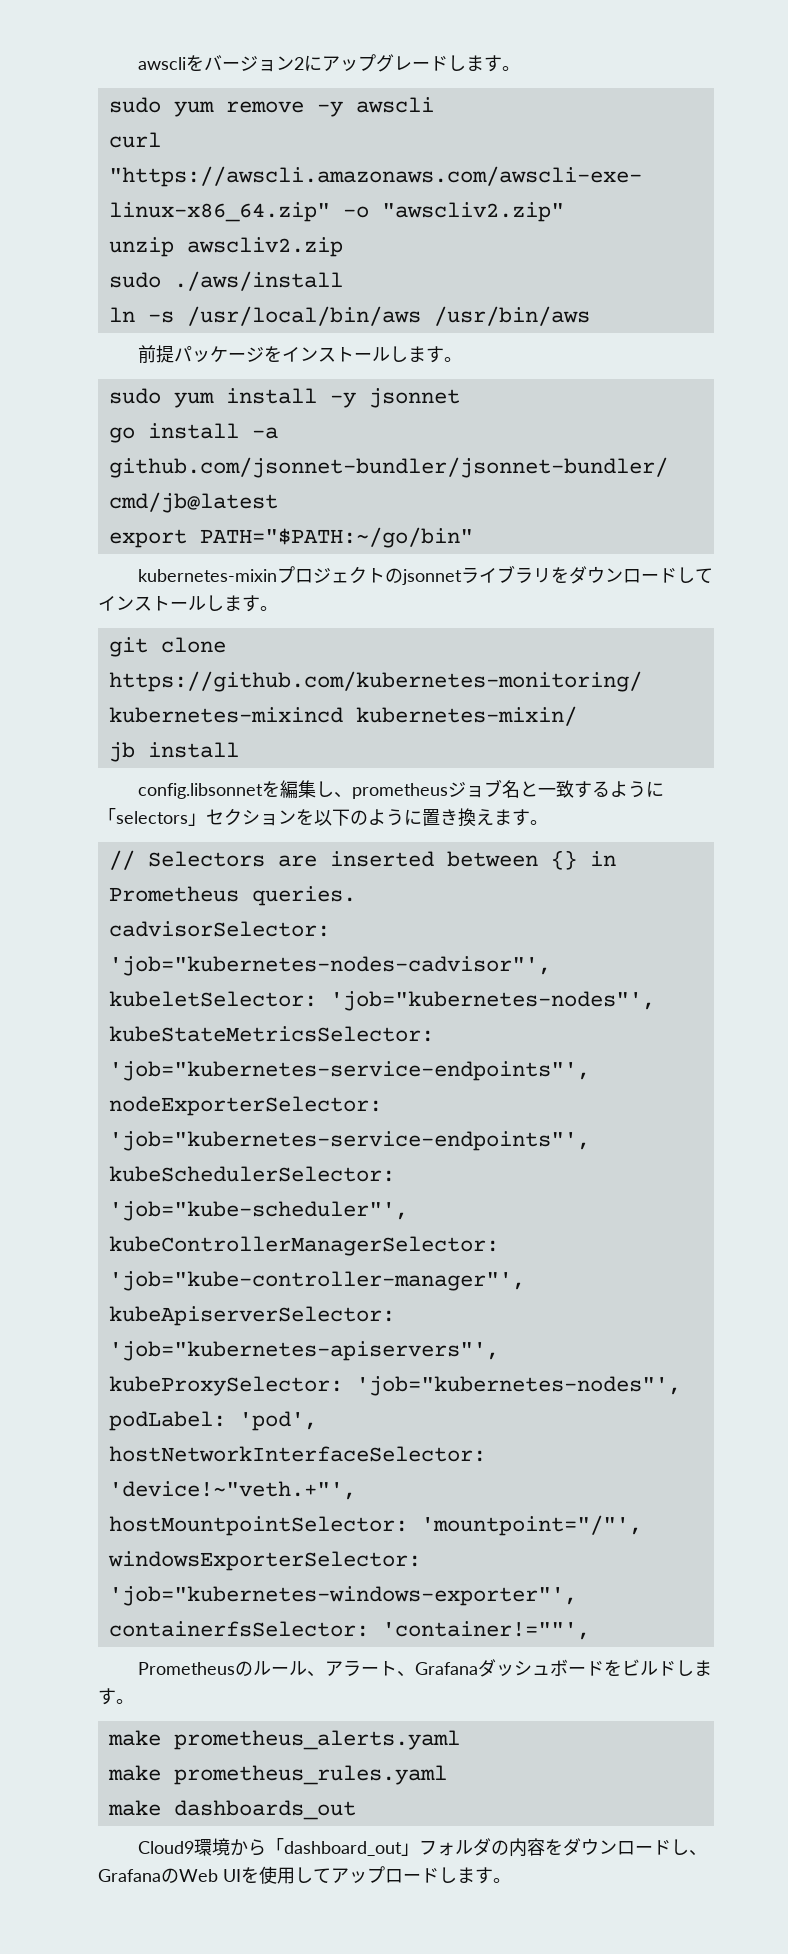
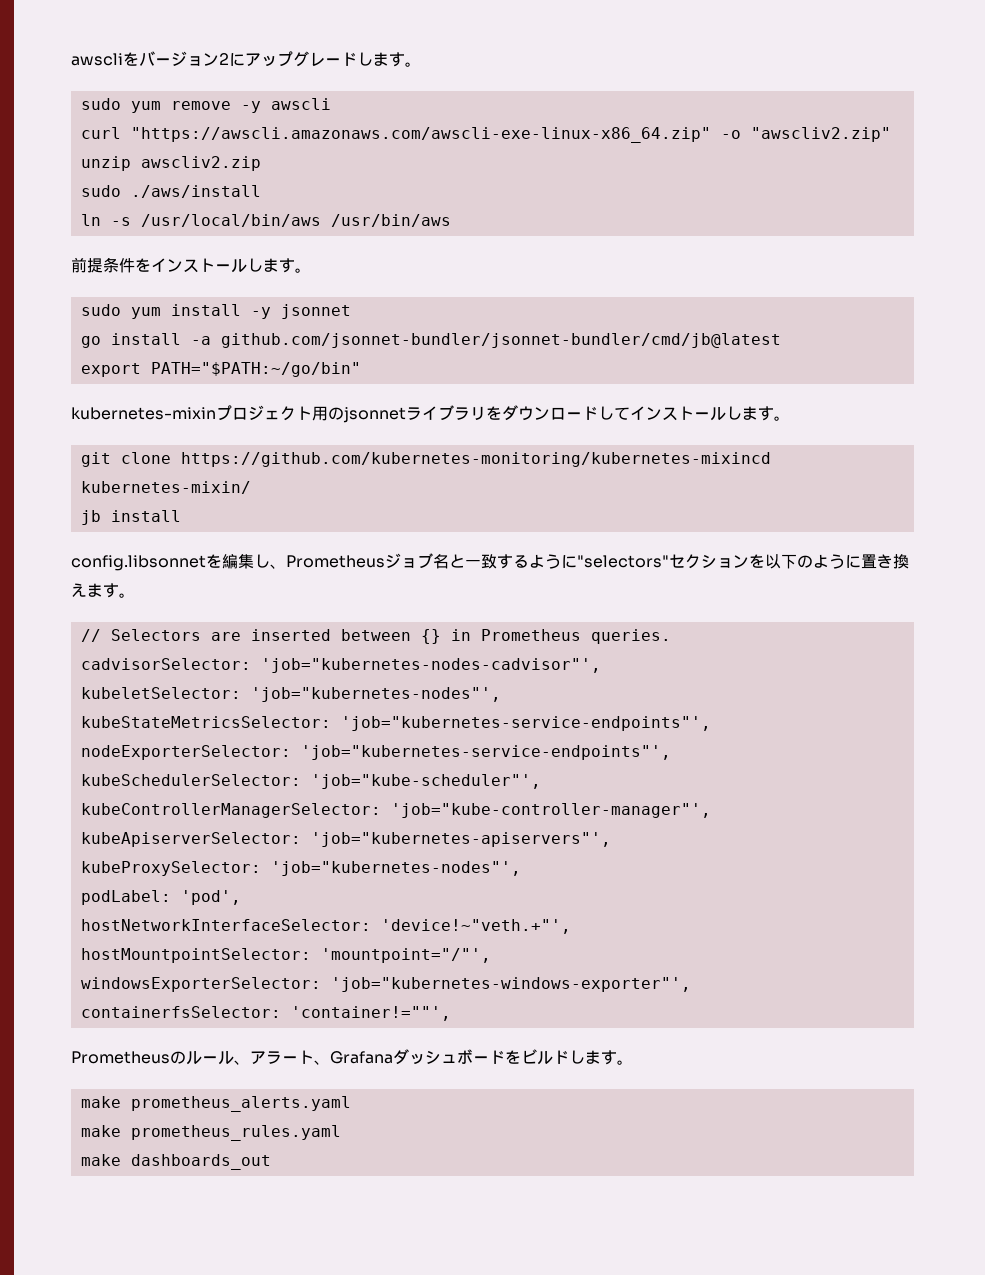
[173,346,264,362] パッケージ -> [103,257,135,273] 条件
(385, 575) none -> [312,406,328,421] 用
[351,783,448,799] prometheus -> [286,555,385,568] Prometheus
[98,808,206,826] 「selectors」 -> [577,555,669,568] "selectors"
[137,1838,707,1857] [98,1866,511,1884] // Cloud9環境から「dashboard_out」フォルダの内容をダウンロードし、GrafanaのWeb UIを使用してアップロードします。 -> (271, 1162) none

